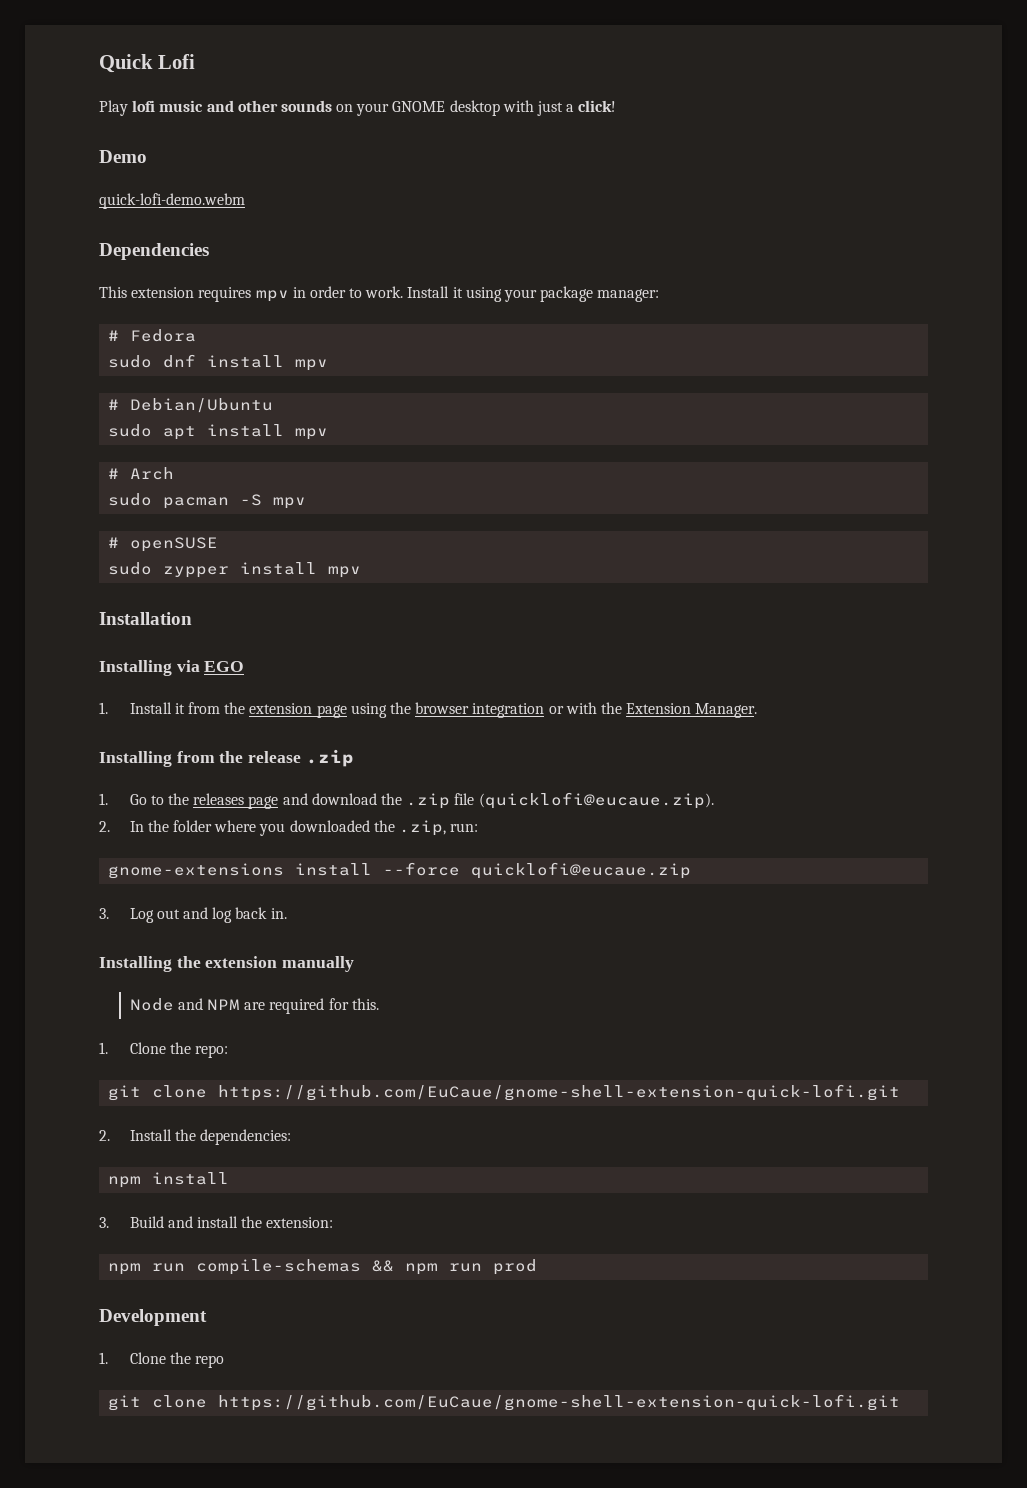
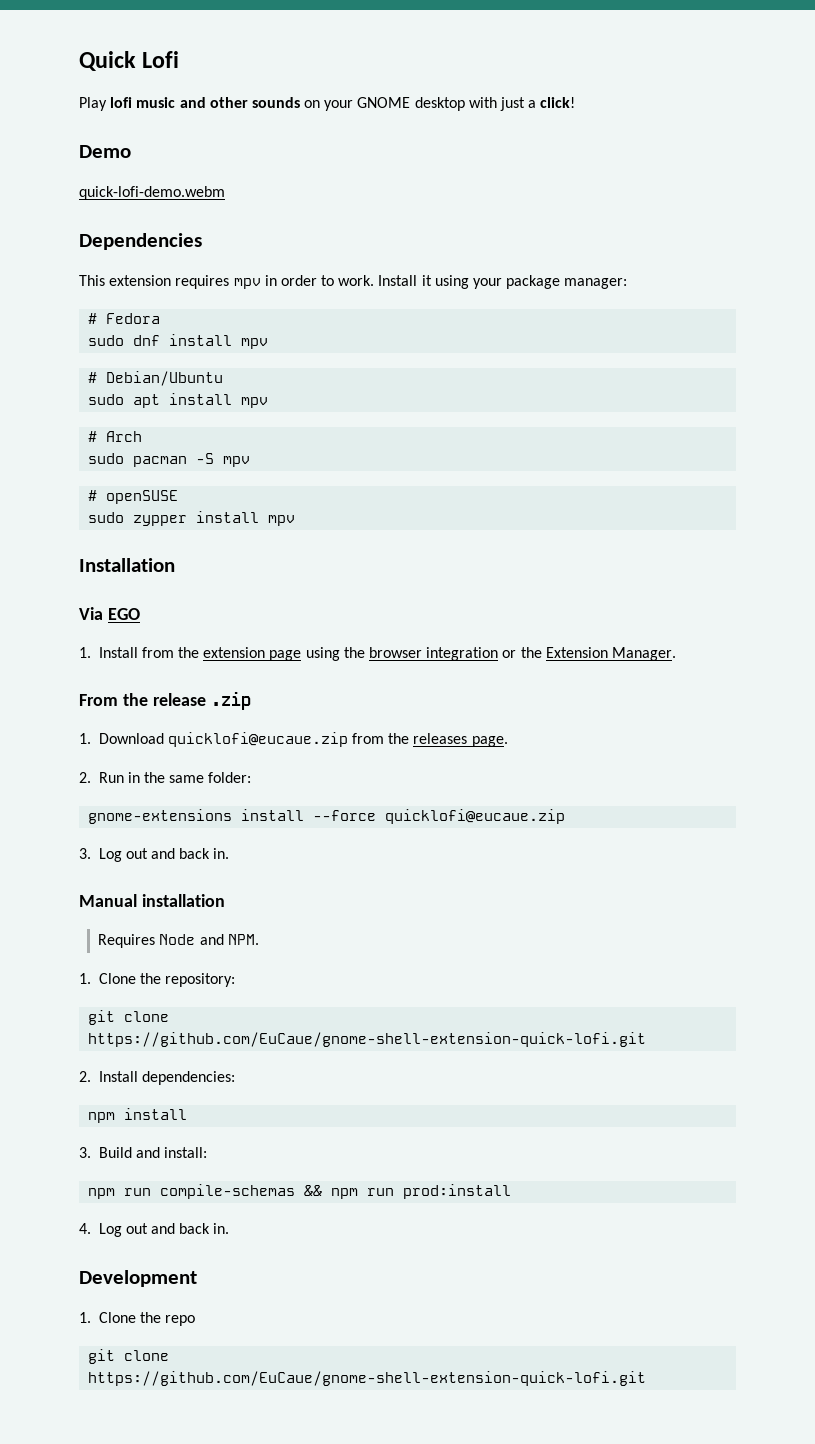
[99,660,200,676] Installing via -> [79,607,103,620] Via
[174,703,185,714] it -> (138, 652) none
[565,702,597,714] with -> (517, 654) none
[99,751,215,767] Installing from -> [79,694,118,706] From
[129,792,714,809] [99,820,479,836] Go to the releases page and download the .zip file (quicklofi@eucaue.zip). // 2. In the folder where you downloaded the .zip, run: -> [98,732,508,747] [79,772,252,783] Download quicklofi@eucaue.zip from the releases page. // 2. Run in the same folder:
[212,907,287,923] [99,956,355,972] [129,998,379,1014] [99,1042,229,1058] log back in. // Installing the extension manually // Node and NPM are required for this. // 1. Clone the repo: -> [179,848,230,859] [79,894,225,907] [98,934,259,948] [79,973,236,987] back in. // Manual installation // Requires Node and NPM. // 1. Clone the repository:
[174,1129,196,1141] the -> (138, 1076) none
[197,1216,334,1228] install the extension: -> [164,1147,208,1158] install:
[493,1259,538,1275] prod -> [403,1184,512,1199] [79,1223,230,1237] prod:install // 4. Log out and back in.

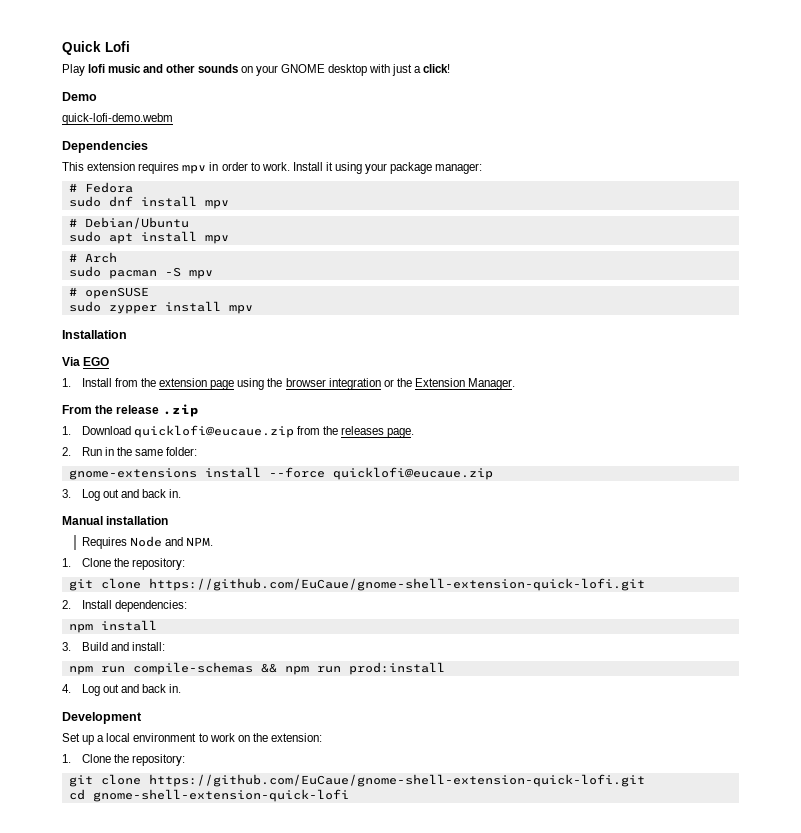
[79,1312,196,1326] [88,1349,170,1364] [88,1371,647,1386] // 1. Clone the repo // git clone https://github.com/EuCaue/gnome-shell-extension-quick-lofi.git -> [62,733,322,745] [62,754,186,766] [68,774,645,787] [68,789,349,802] // Set up a local environment to work on the extension: // 1. Clone the repository: // git clone https://github.com/EuCaue/gnome-shell-extension-quick-lofi.git // cd gnome-shell-extension-quick-lofi

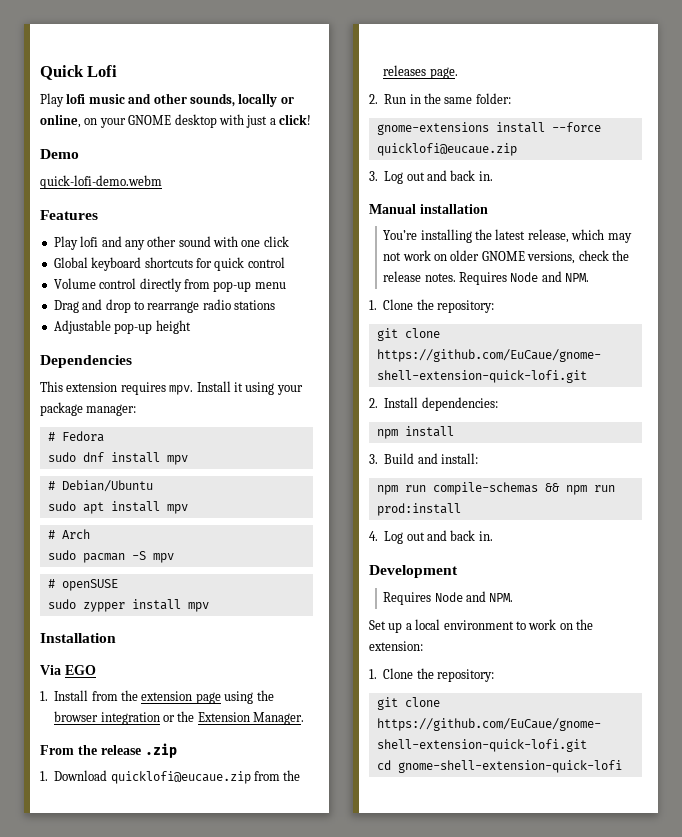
[197,64,238,73] sounds -> [189,93,294,107] [40,114,81,128] sounds, locally or online,
(173, 119) none -> [40,210,98,220] [53,236,289,250] [53,257,285,271] [53,278,286,292] [53,299,275,313] [53,320,191,334] // Features // Play lofi and any other sound with one click // Global keyboard shortcuts for quick control // Volume control directly from pop-up menu // Drag and drop to rearrange radio stations // Adjustable pop-up height
[182,162,290,174] mpv in order to work. -> [169,385,194,395] mpv.
(169, 520) none -> [383,229,632,243] [383,250,629,264] [383,271,456,282] You’re installing the latest release, which may not work on older GNOME versions, check the release notes.
(142, 718) none -> [383,591,514,605] // Requires Node and NPM.

